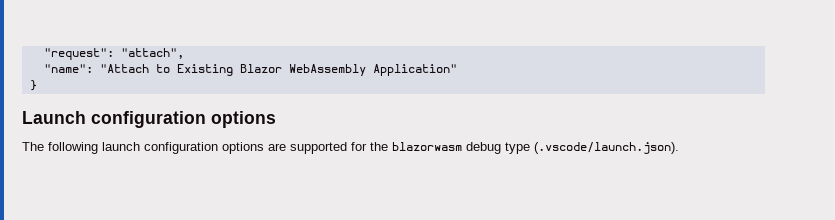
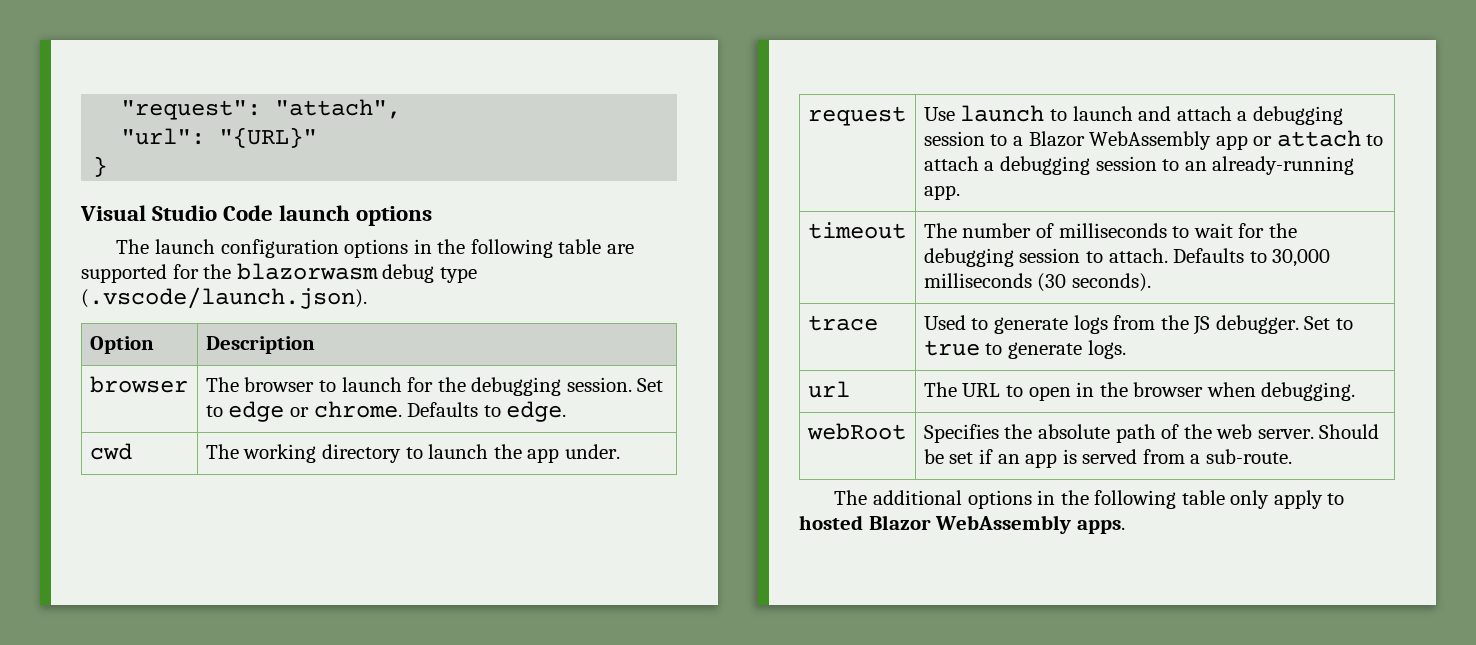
[43,64,457,76] [29,80,37,91] [22,111,206,128] "name": "Attach to Existing Blazor WebAssembly Application" // } // Launch configuration -> [121,127,318,148] [93,156,108,177] [80,205,351,221] "url": "{URL}" // } // Visual Studio Code launch
[48,142,98,154] following -> (150, 246) none
(264, 148) none -> [413,239,602,258] in the following table
(679, 148) none -> [89,336,154,354] [205,336,315,354] [89,376,188,393] [205,377,664,396] [205,401,567,422] [89,443,132,460] [205,444,620,463] [807,106,906,126] [923,105,1343,125] [923,130,1384,150] [923,156,1355,175] [923,185,960,200] [807,222,906,239] [923,223,1297,238] [923,248,1331,267] [923,273,1152,292] [807,315,878,331] [923,315,1353,335] [923,340,1126,359] [807,381,850,398] [923,382,1356,401] [806,423,906,440] [923,424,1380,443] [923,449,1292,468] [834,490,1345,509] [799,515,1125,534] // Option | Description // browser | The browser to launch for the debugging session. Set to edge or chrome. Defaults to edge. // cwd | The working directory to launch the app under. // request | Use launch to launch and attach a debugging session to a Blazor WebAssembly app or attach to attach a debugging session to an already-running app. // timeout | The number of milliseconds to wait for the debugging session to attach. Defaults to 30,000 milliseconds (30 seconds). // trace | Used to generate logs from the JS debugger. Set to true to generate logs. // url | The URL to open in the browser when debugging. // webRoot | Specifies the absolute path of the web server. Should be set if an app is served from a sub-route. // The additional options in the following table only apply to hosted Blazor WebAssembly apps.

